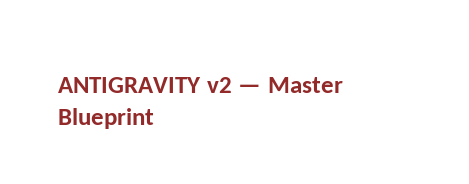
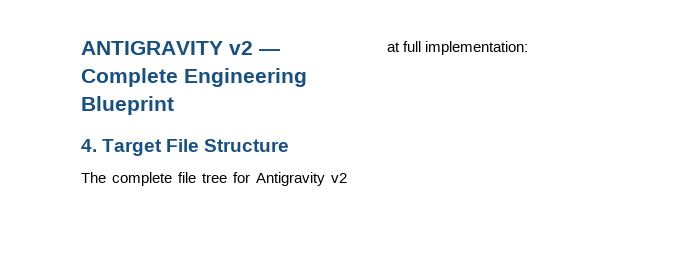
[267,77,343,93] Master -> [81,68,307,87] Complete Engineering
(154, 118) none -> [81,139,290,156] [81,172,347,186] [387,41,529,55] // 4. Target File Structure // The complete file tree for Antigravity v2 at full implementation:

